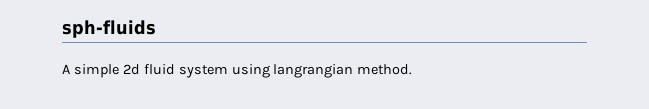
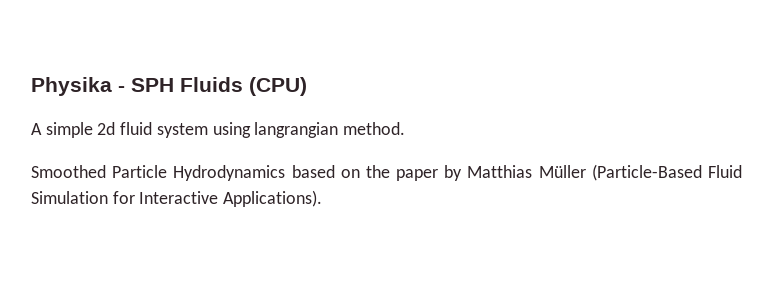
[62,20,156,38] sph-fluids -> [31,77,307,96] Physika - SPH Fluids (CPU)
(413, 69) none -> [31,164,742,181] [31,190,323,207] // Smoothed Particle Hydrodynamics based on the paper by Matthias Müller (Particle-Based Fluid Simulation for Interactive Applications).

